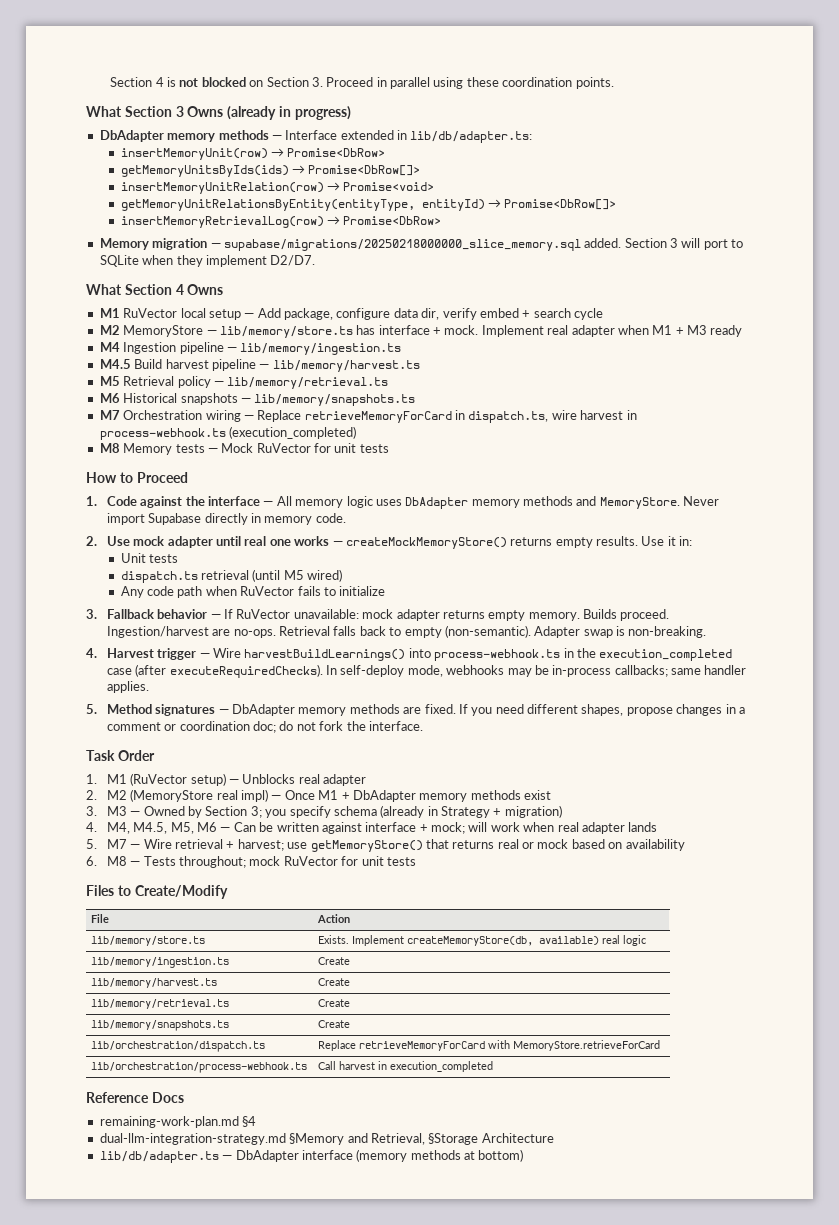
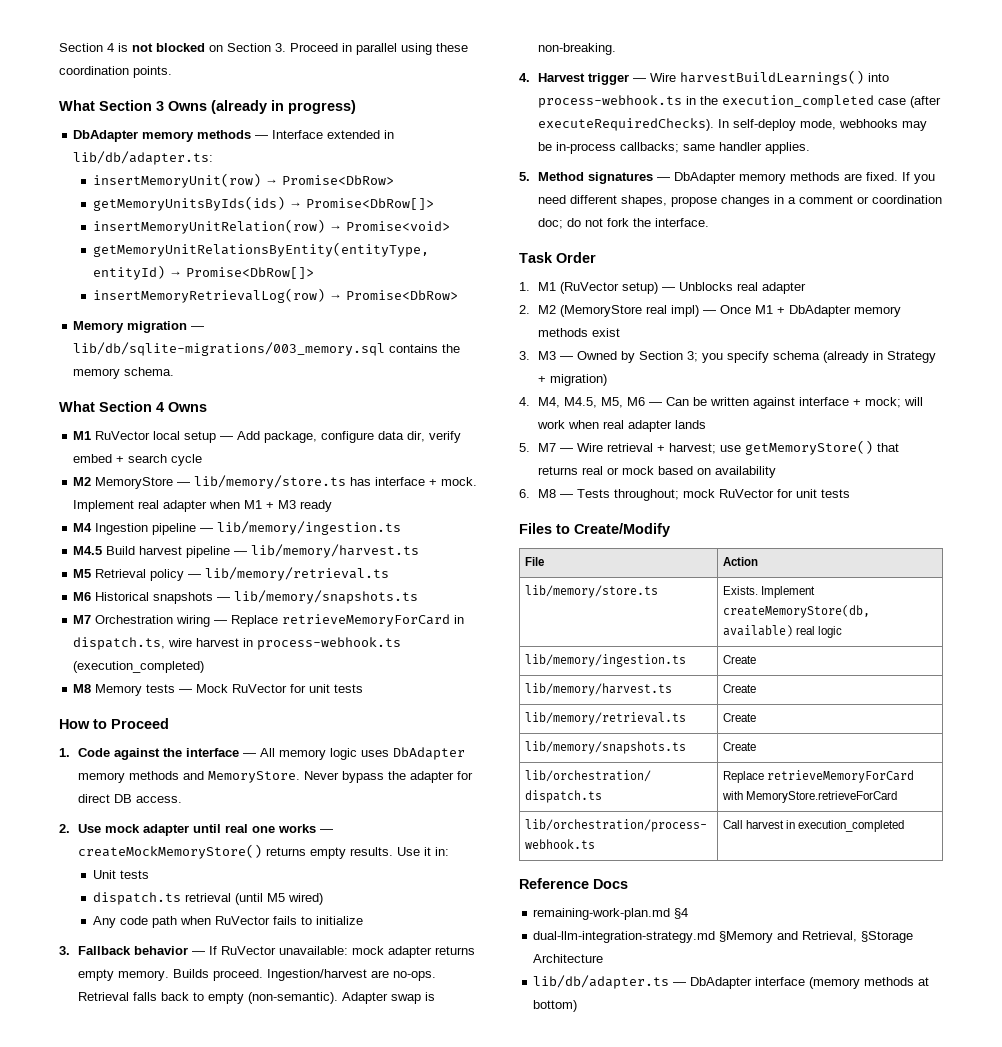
[223,238,744,251] [99,255,316,267] supabase/migrations/20250218000000_slice_memory.sql added. Section 3 will port to SQLite when they implement D2/D7. -> [73,342,461,356] [73,367,175,379] lib/db/sqlite-migrations/003_memory.sql contains the memory schema.
[106,513,346,525] import Supabase directly in memory code. -> [342,771,474,783] [78,794,183,803] bypass the adapter for direct DB access.

